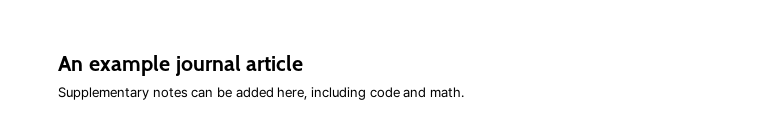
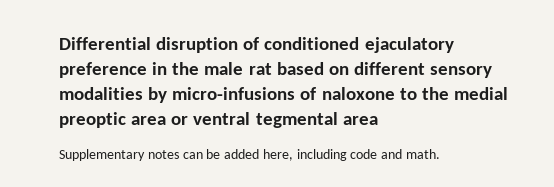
[58,55,304,76] An example journal article -> [59,37,454,53] [59,62,493,78] [59,87,508,103] [59,112,378,128] Differential disruption of conditioned ejaculatory preference in the male rat based on different sensory modalities by micro-infusions of naloxone to the medial preoptic area or ventral tegmental area

